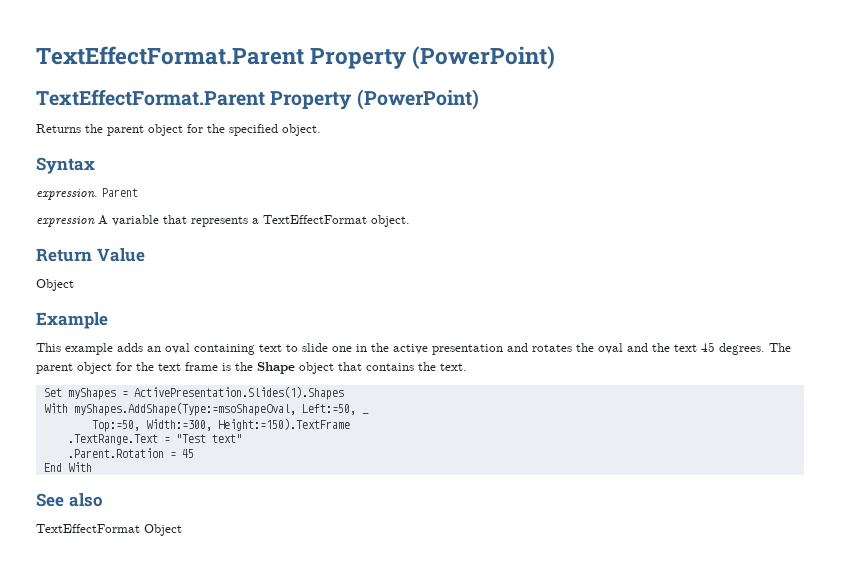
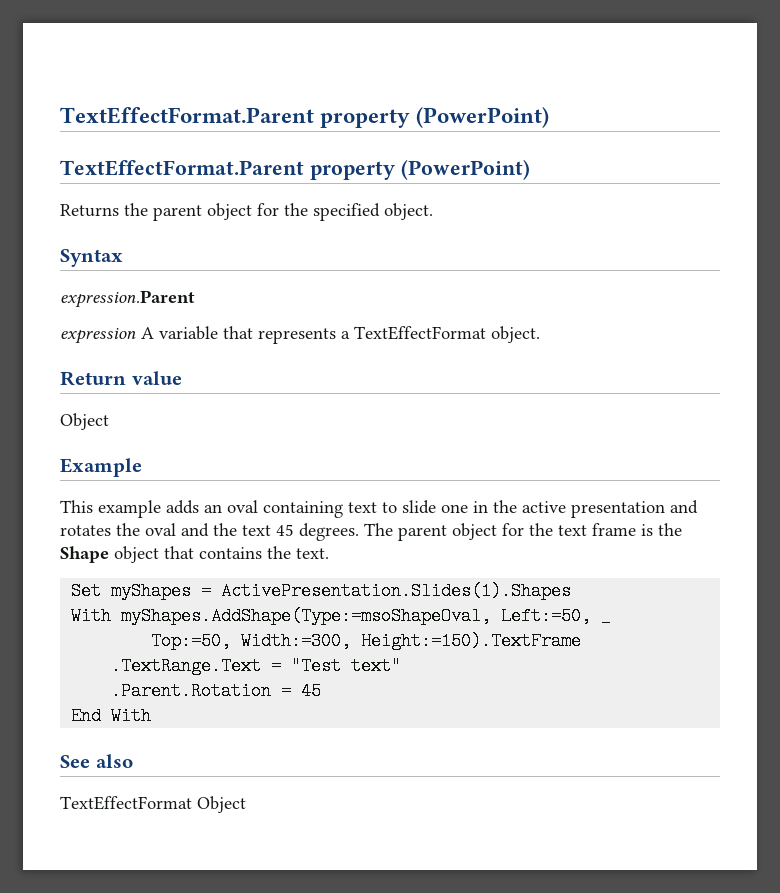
[36,46,407,69] TextEffectFormat.Parent Property -> [60,107,411,128] TextEffectFormat.Parent property
[270,91,353,110] Property -> [309,161,395,180] property
[36,188,138,200] expression. Parent -> [60,290,195,308] expression.Parent
[96,248,145,262] Value -> [131,371,182,385] value

